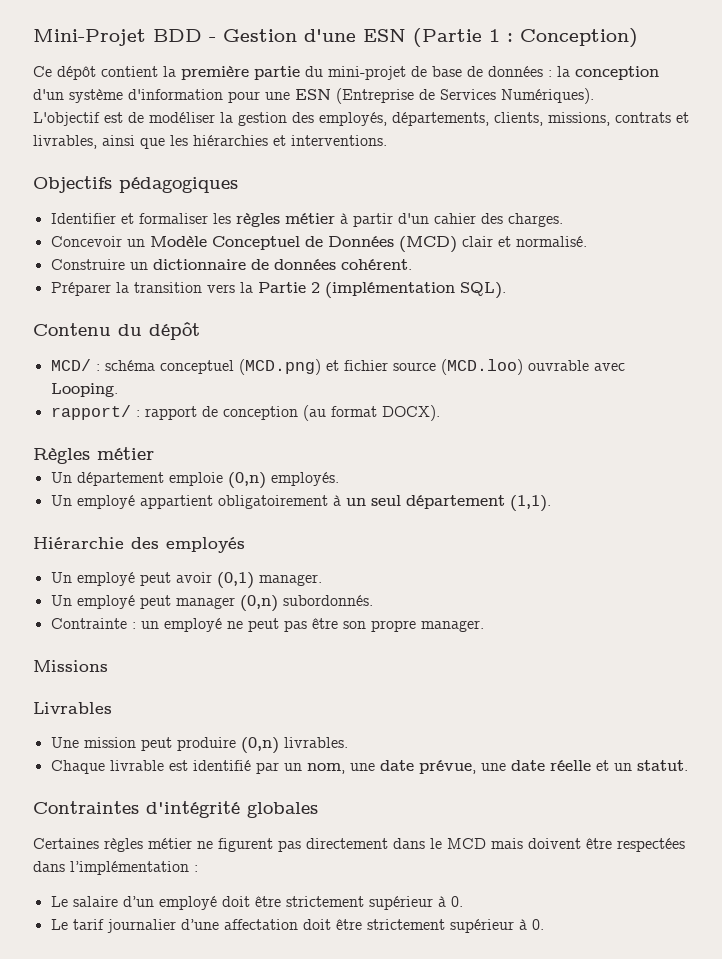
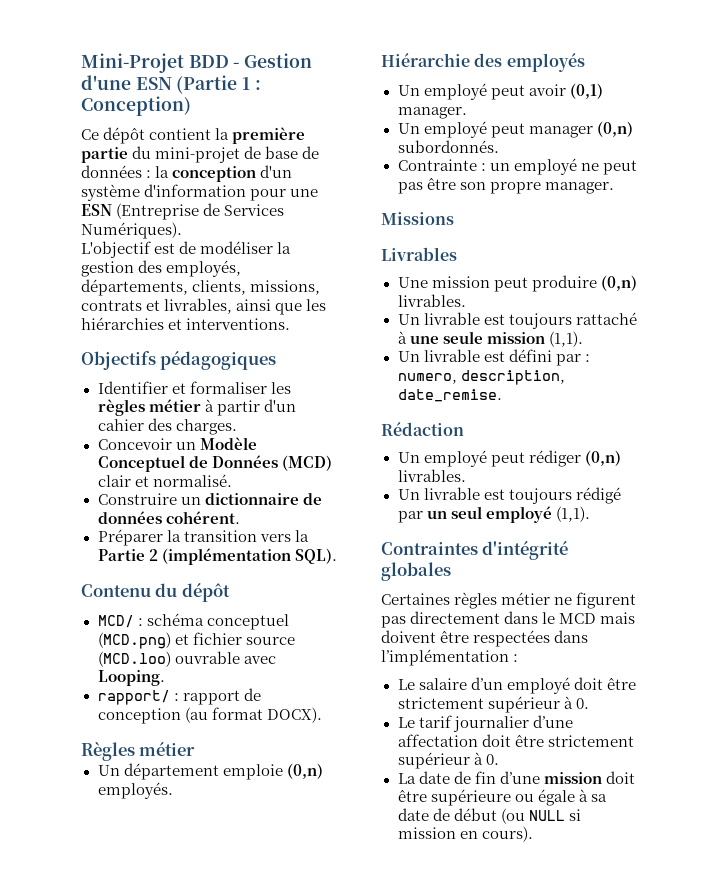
[50,495,551,512] // Un employé appartient obligatoirement à un seul département (1,1). -> (173, 790) none
[50,760,688,774] Chaque livrable est identifié par un nom, une date prévue, une date réelle et un statut. -> [397,312,637,329] [397,331,583,347] [397,349,590,366] [397,370,565,385] [397,389,502,402] [381,422,464,436] [397,450,621,467] [397,469,466,482] [397,487,621,504] [397,506,590,523] Un livrable est toujours rattaché à une seule mission (1,1). // Un livrable est défini par : numero, description, date_remise. // Rédaction // Un employé peut rédiger (0,n) livrables. // Un livrable est toujours rédigé par un seul employé (1,1).
(544, 924) none -> [397,771,635,784] [397,789,607,806] [397,808,581,824] [397,826,533,842] // La date de fin d’une mission doit être supérieure ou égale à sa date de début (ou NULL si mission en cours).

